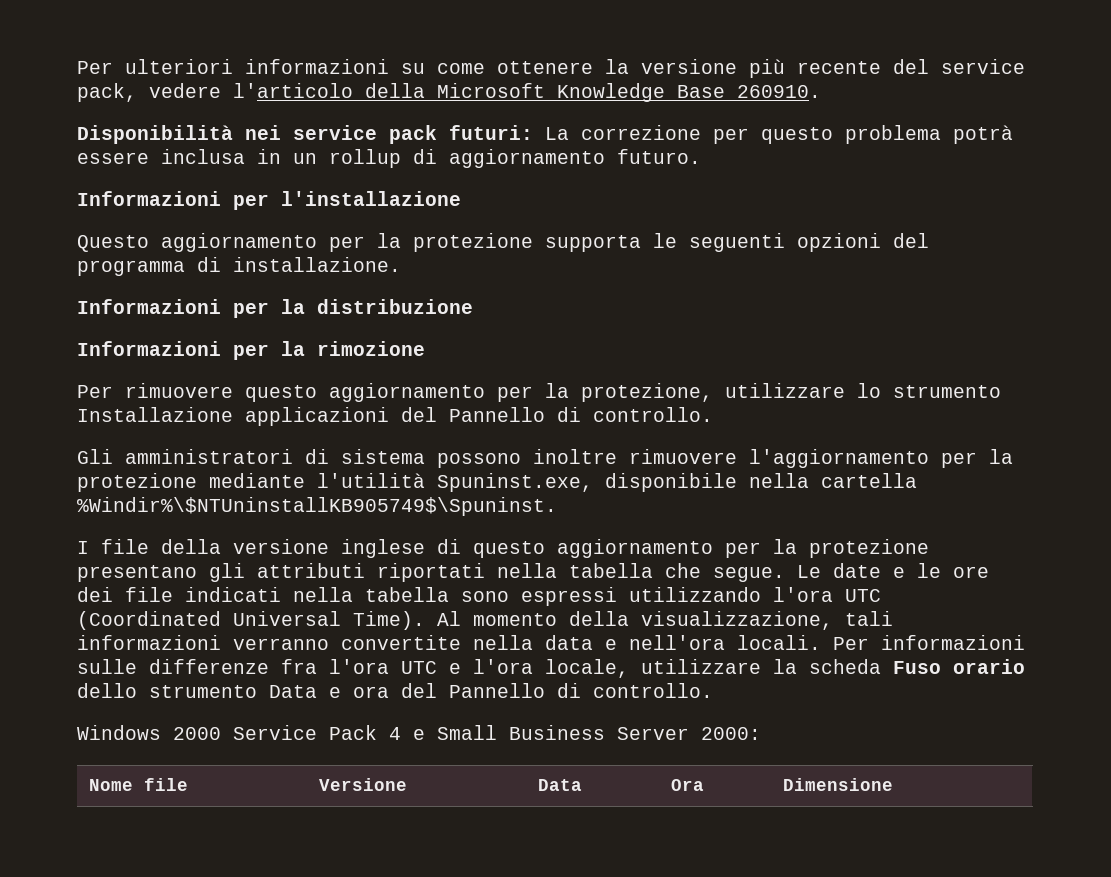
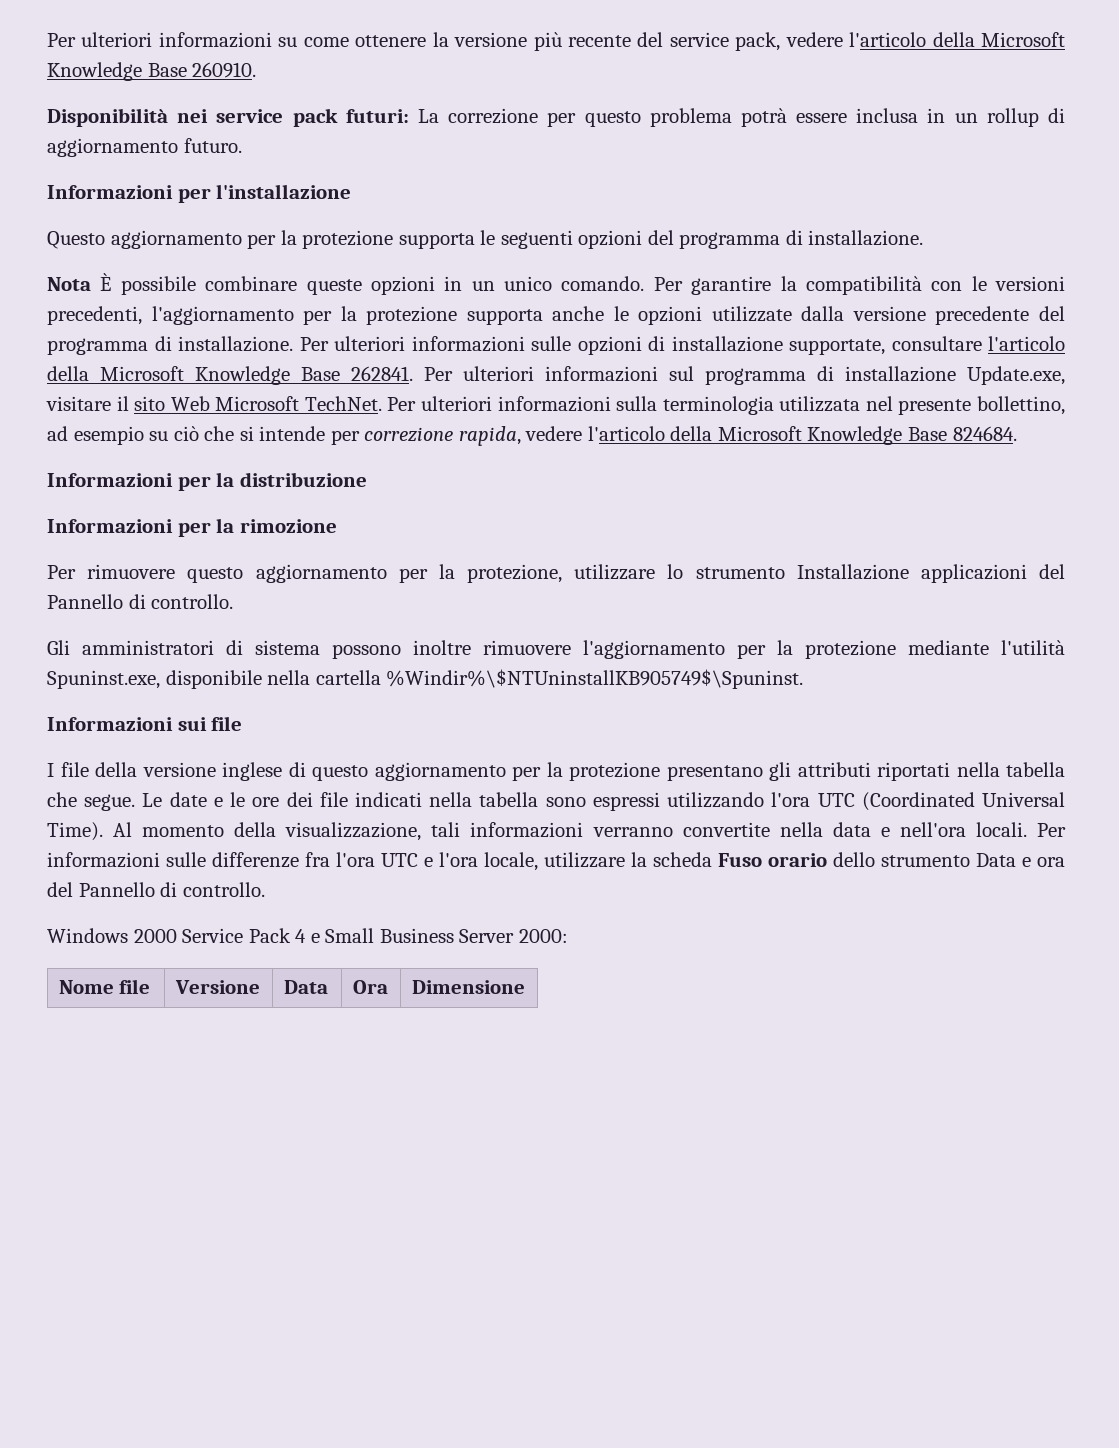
(401, 264) none -> [47,273,1065,295] [47,306,1065,325] [47,336,1065,355] [47,366,1065,385] [46,396,1065,415] [47,426,1017,446] // Nota È possibile combinare queste opzioni in un unico comando. Per garantire la compatibilità con le versioni precedenti, l'aggiornamento per la protezione supporta anche le opzioni utilizzate dalla versione precedente del programma di installazione. Per ulteriori informazioni sulle opzioni di installazione supportate, consultare l'articolo della Microsoft Knowledge Base 262841. Per ulteriori informazioni sul programma di installazione Update.exe, visitare il sito Web Microsoft TechNet. Per ulteriori informazioni sulla terminologia utilizzata nel presente bollettino, ad esempio su ciò che si intende per correzione rapida, vedere l'articolo della Microsoft Knowledge Base 824684.
(557, 506) none -> [47,716,243,731] // Informazioni sui file

